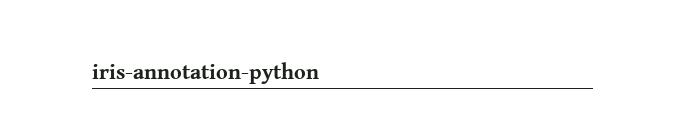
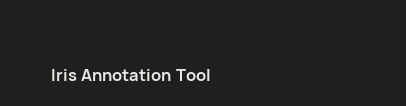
[92,62,319,84] iris-annotation-python -> [51,69,211,81] Iris Annotation Tool

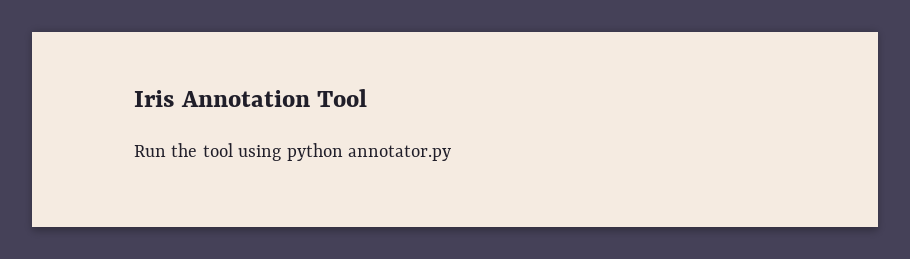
(211, 75) none -> [134,143,451,161] // Run the tool using python annotator.py

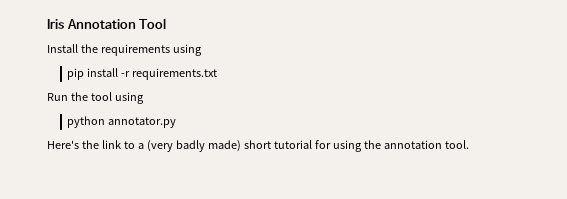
(368, 98) none -> [47,44,202,56] [67,68,218,80] // Install the requirements using // pip install -r requirements.txt
(282, 153) none -> (144, 98) //
(451, 153) none -> [47,140,469,152] // Here's the link to a (very badly made) short tutorial for using the annotation tool.

